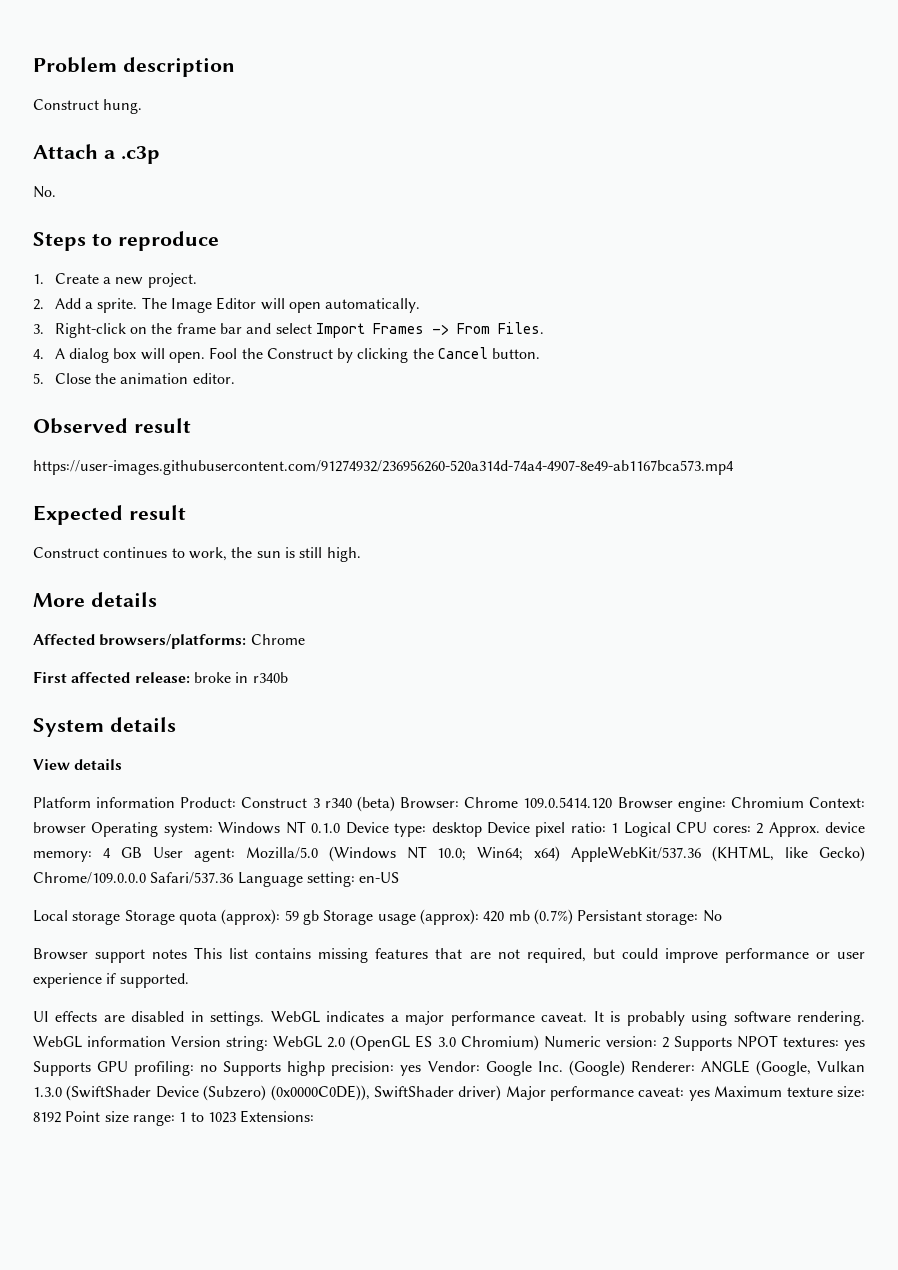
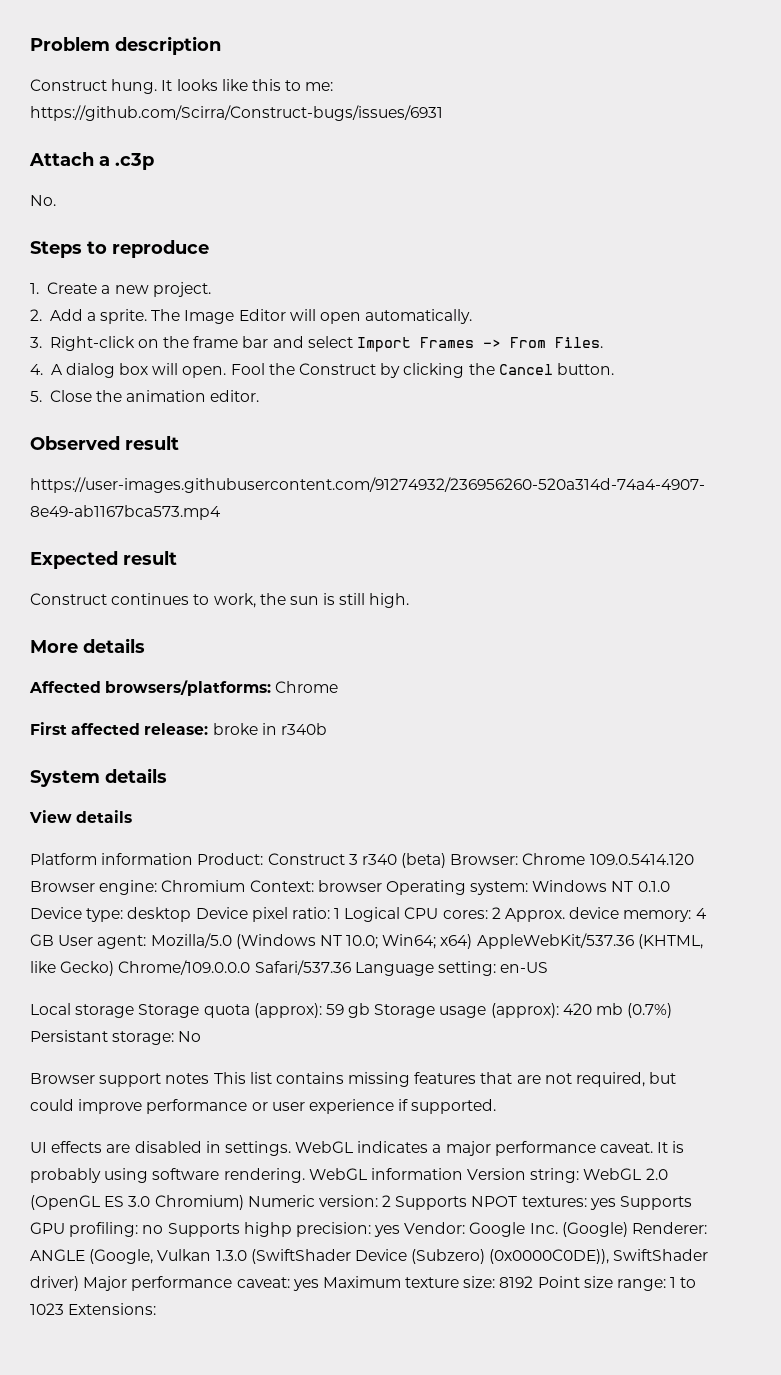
(143, 106) none -> [161,79,334,91] [30,105,443,121] It looks like this to me: https://github.com/Scirra/Construct-bugs/issues/6931

